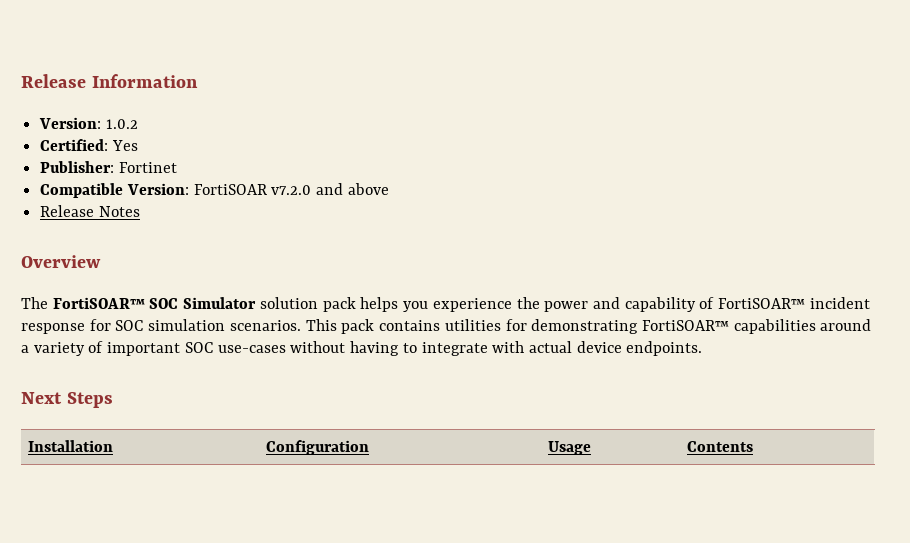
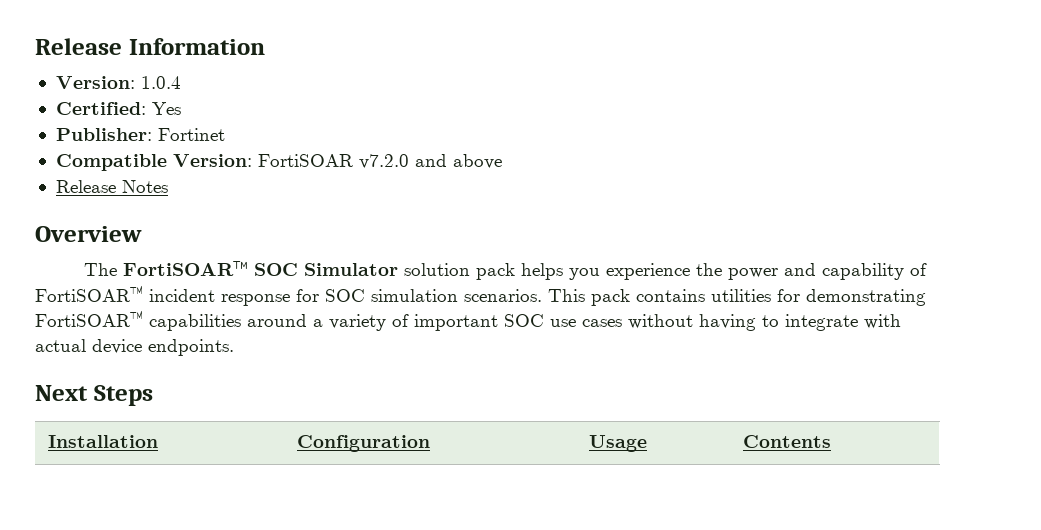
[105,119,138,129] 1.0.2 -> [140,76,181,89] 1.0.4
[217,345,286,353] use-cases -> [550,319,622,327] use cases

